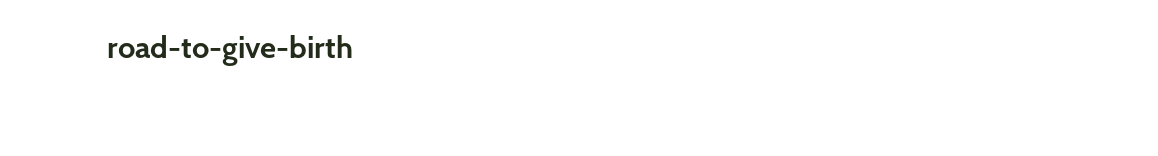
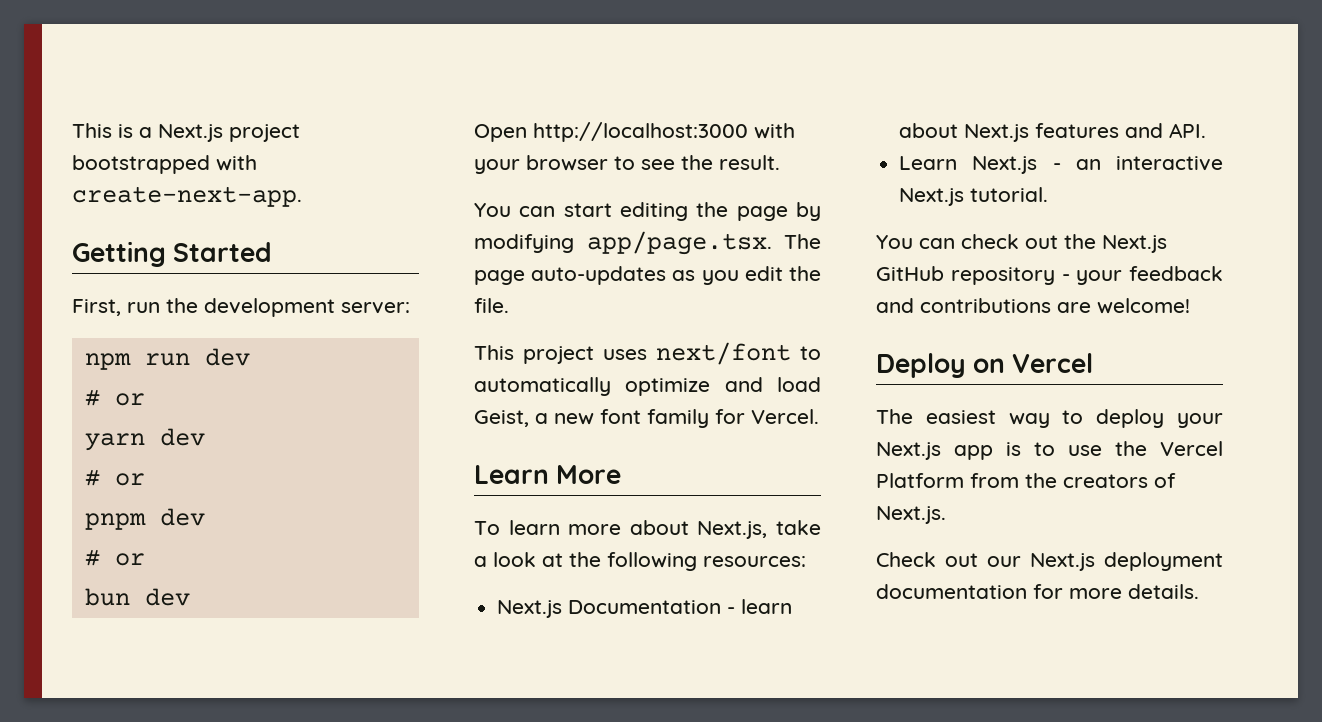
[107,35,353,66] road-to-give-birth -> [72,123,300,142] [72,155,257,174] [72,186,302,207] [72,241,273,267] [72,298,410,317] [84,348,250,370] [84,389,145,406] [84,428,205,451] [84,469,145,486] [84,508,205,530] [84,549,145,566] [84,588,190,606] [474,122,795,142] [474,155,780,174] [474,202,821,221] [474,231,821,255] [474,266,821,285] [474,298,509,313] [474,342,821,365] [474,377,821,396] [474,409,819,428] [474,465,622,484] [474,520,821,539] [474,552,806,571] [497,599,793,618] [899,123,1207,142] [899,156,1223,174] [899,187,1049,206] [876,234,1167,253] [876,266,1223,285] [876,298,1190,314] [876,353,1094,378] [876,409,1223,428] [876,441,1223,460] [876,473,1176,488] [876,506,946,524] [876,552,1223,571] [876,584,1199,599] This is a Next.js project bootstrapped with create-next-app. // Getting Started // First, run the development server: // npm run dev // # or // yarn dev // # or // pnpm dev // # or // bun dev // Open http://localhost:3000 with your browser to see the result. // You can start editing the page by modifying app/page.tsx. The page auto-updates as you edit the file. // This project uses next/font to automatically optimize and load Geist, a new font family for Vercel. // Learn More // To learn more about Next.js, take a look at the following resources: // Next.js Documentation - learn about Next.js features and API. // Learn Next.js - an interactive Next.js tutorial. // You can check out the Next.js GitHub repository - your feedback and contributions are welcome! // Deploy on Vercel // The easiest way to deploy your Next.js app is to use the Vercel Platform from the creators of Next.js. // Check out our Next.js deployment documentation for more details.

